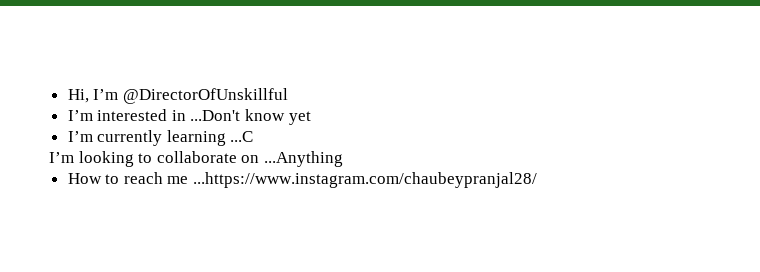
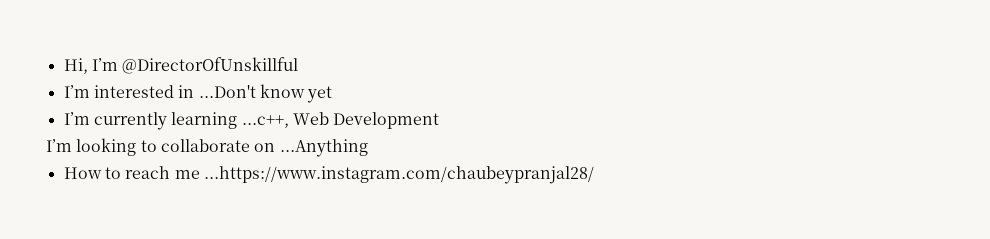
[230,131,254,142] ...C -> [241,112,440,129] ...c++, Web Development

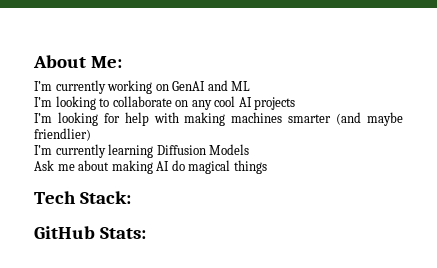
[63,57,299,74] [63,84,333,103] [63,112,440,130] Hi, I’m @DirectorOfUnskillful // I’m interested in ...Don't know yet // I’m currently learning ...c++, Web Development -> [33,55,122,68] [34,80,251,94] About Me: // I’m currently working on GenAI and ML
[279,139,368,157] [63,166,594,184] ...Anything // How to reach me ...https://www.instagram.com/chaubeypranjal28/ -> [191,96,296,110] [34,112,403,126] [34,128,91,141] [34,144,250,158] [34,160,267,174] [34,191,131,204] [34,226,146,239] any cool AI projects // I’m looking for help with making machines smarter (and maybe friendlier) // I’m currently learning Diffusion Models // Ask me about making AI do magical things // Tech Stack: // GitHub Stats:

